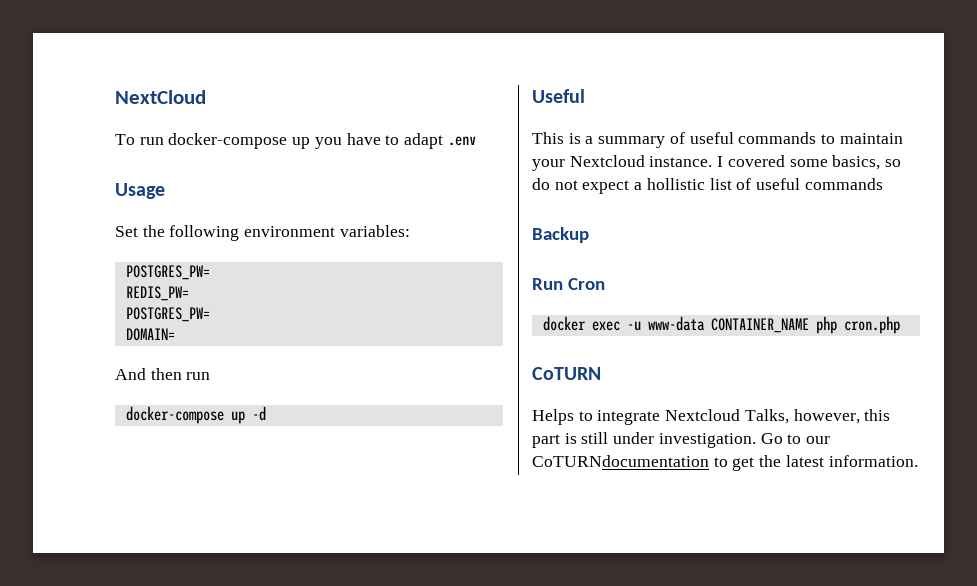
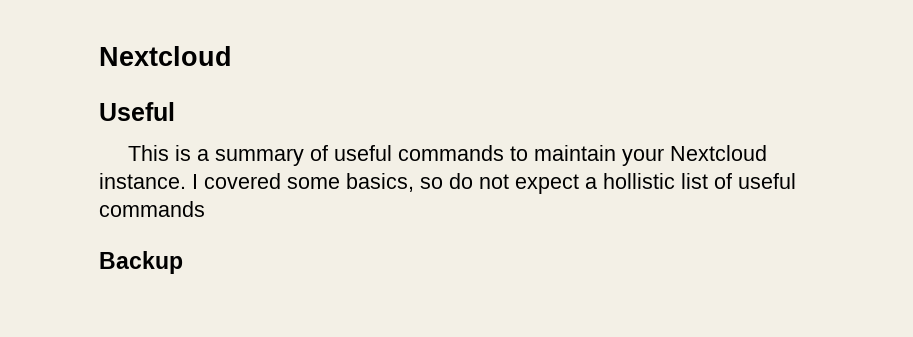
[115,90,206,104] [115,133,476,149] [115,183,165,199] [115,225,410,241] [125,265,210,280] [125,286,189,301] [125,307,210,322] [125,328,175,341] [115,368,211,380] [125,406,266,424] NextCloud // To run docker-compose up you have to adapt .env // Usage // Set the following environment variables: // POSTGRES_PW= // REDIS_PW= // POSTGRES_PW= // DOMAIN= // And then run // docker-compose up -d -> [99,46,232,66] Nextcloud
[532,278,605,290] [542,316,900,334] [532,367,601,380] [532,409,891,425] [532,432,831,448] [532,455,918,471] // Run Cron // docker exec -u www-data CONTAINER_NAME php cron.php // CoTURN // Helps to integrate Nextcloud Talks, however, this part is still under investigation. Go to our CoTURNdocumentation to get the latest information. -> (183, 262) none

